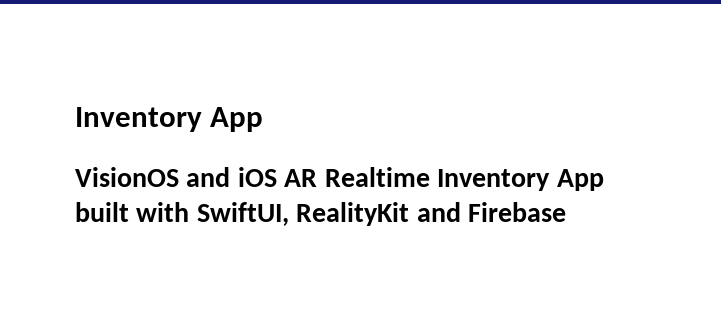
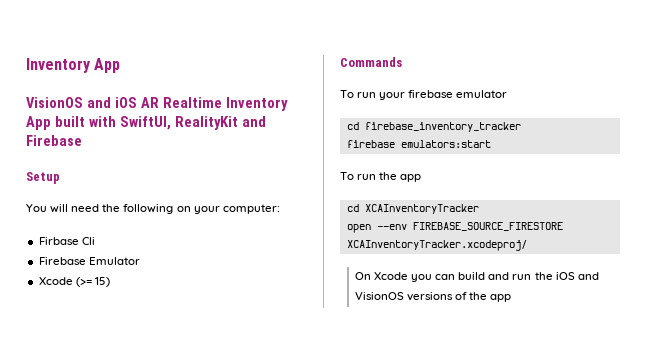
(567, 212) none -> [26,172,60,184] [26,204,280,214] [38,237,95,245] [38,257,140,265] [38,277,110,287] [340,57,402,67] [340,90,508,100] [346,122,521,132] [346,140,491,148] [340,172,422,182] [346,204,479,214] [346,222,563,233] [346,240,527,251] [354,272,599,282] [354,292,512,302] // Setup // You will need the following on your computer: // Firbase Cli // Firebase Emulator // Xcode (>= 15) // Commands // To run your firebase emulator // cd firebase_inventory_tracker // firebase emulators:start // To run the app // cd XCAInventoryTracker // open --env FIREBASE_SOURCE_FIRESTORE XCAInventoryTracker.xcodeproj/ // On Xcode you can build and run the iOS and VisionOS versions of the app

